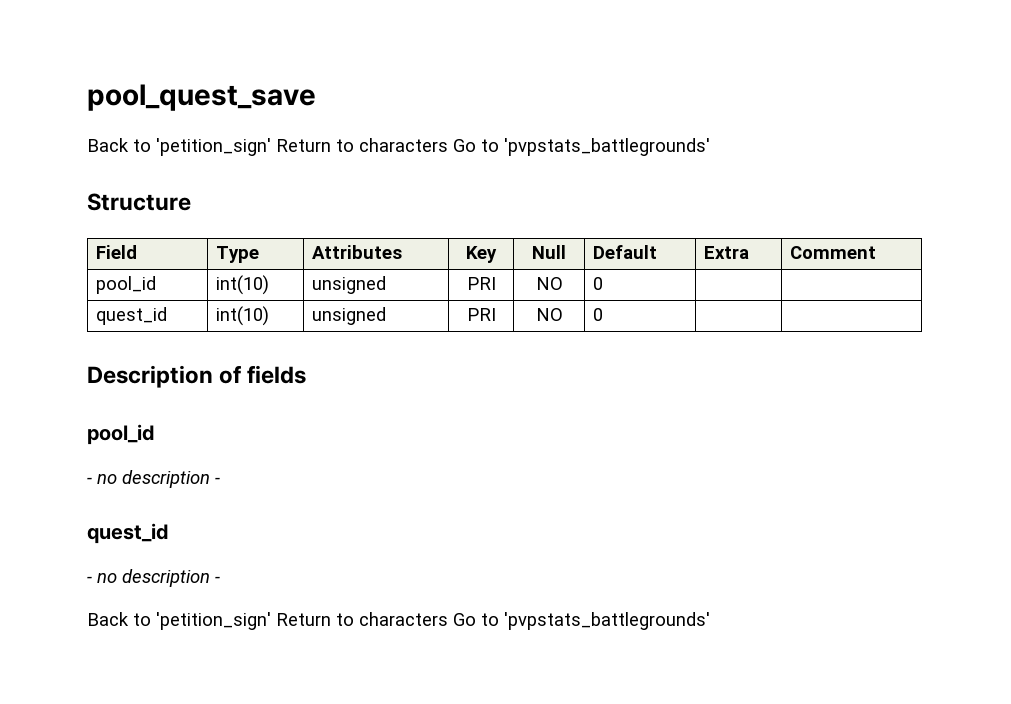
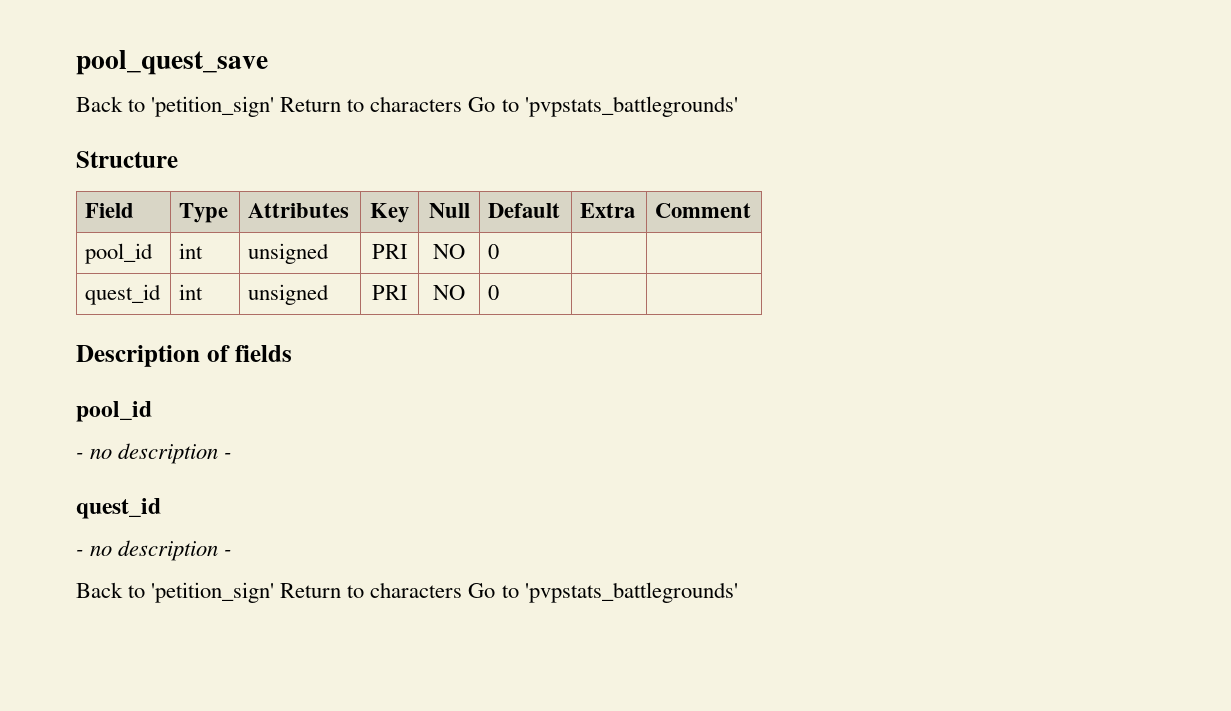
[216,275,270,295] int(10) -> [179,243,204,259] int
[216,306,270,326] int(10) -> [179,284,204,300] int

